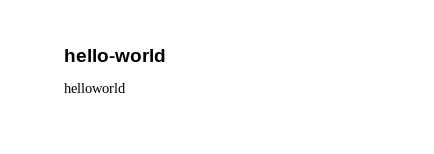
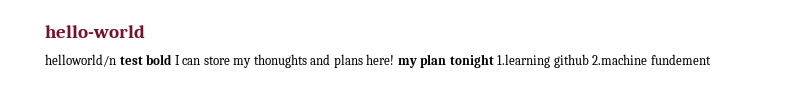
[64,83,126,93] helloworld -> [45,54,711,68] helloworld/n test bold I can store my thonughts and plans here! my plan tonight 1.learning github 2.machine fundement

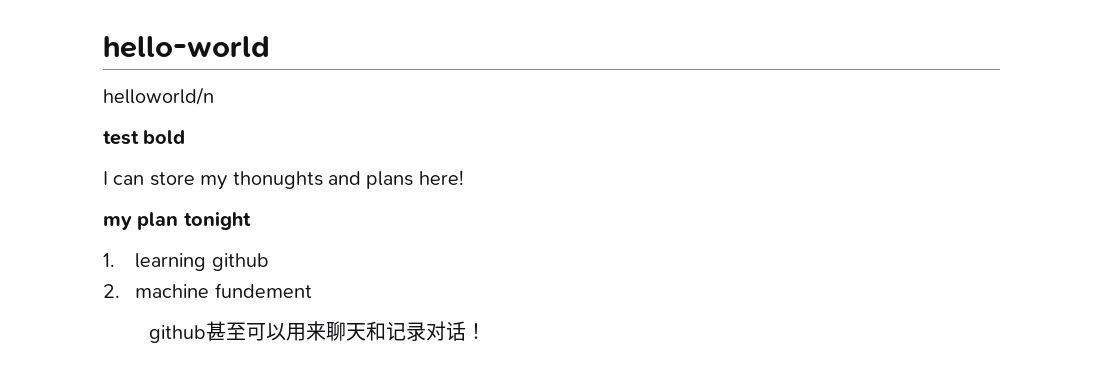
(116, 60) none -> (214, 96) //
(173, 59) none -> (186, 137) //
(395, 59) none -> (464, 177) //
[497,54,648,68] 1.learning github 2.machine -> [103,253,269,271] [103,284,210,298] // 1. learning github // 2. machine
(711, 59) none -> [149,321,487,343] // github甚至可以用来聊天和记录对话！

